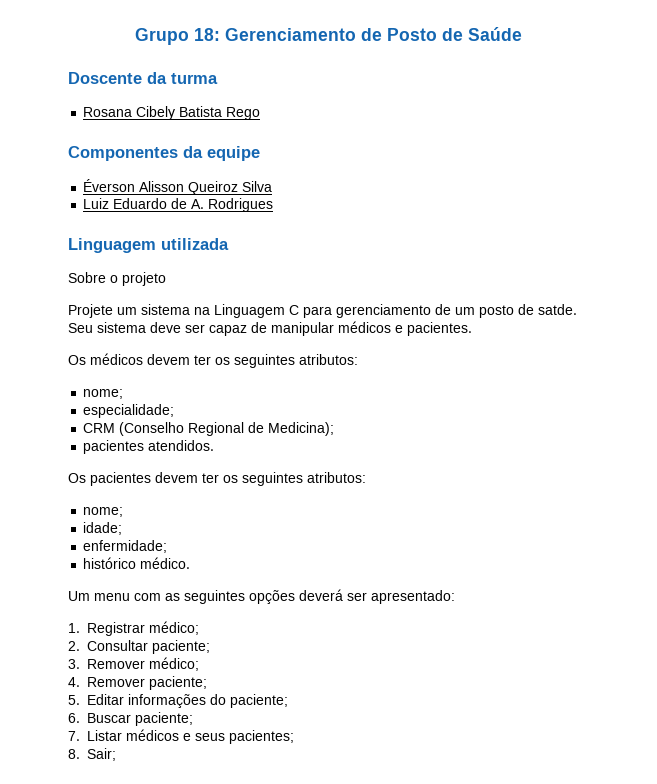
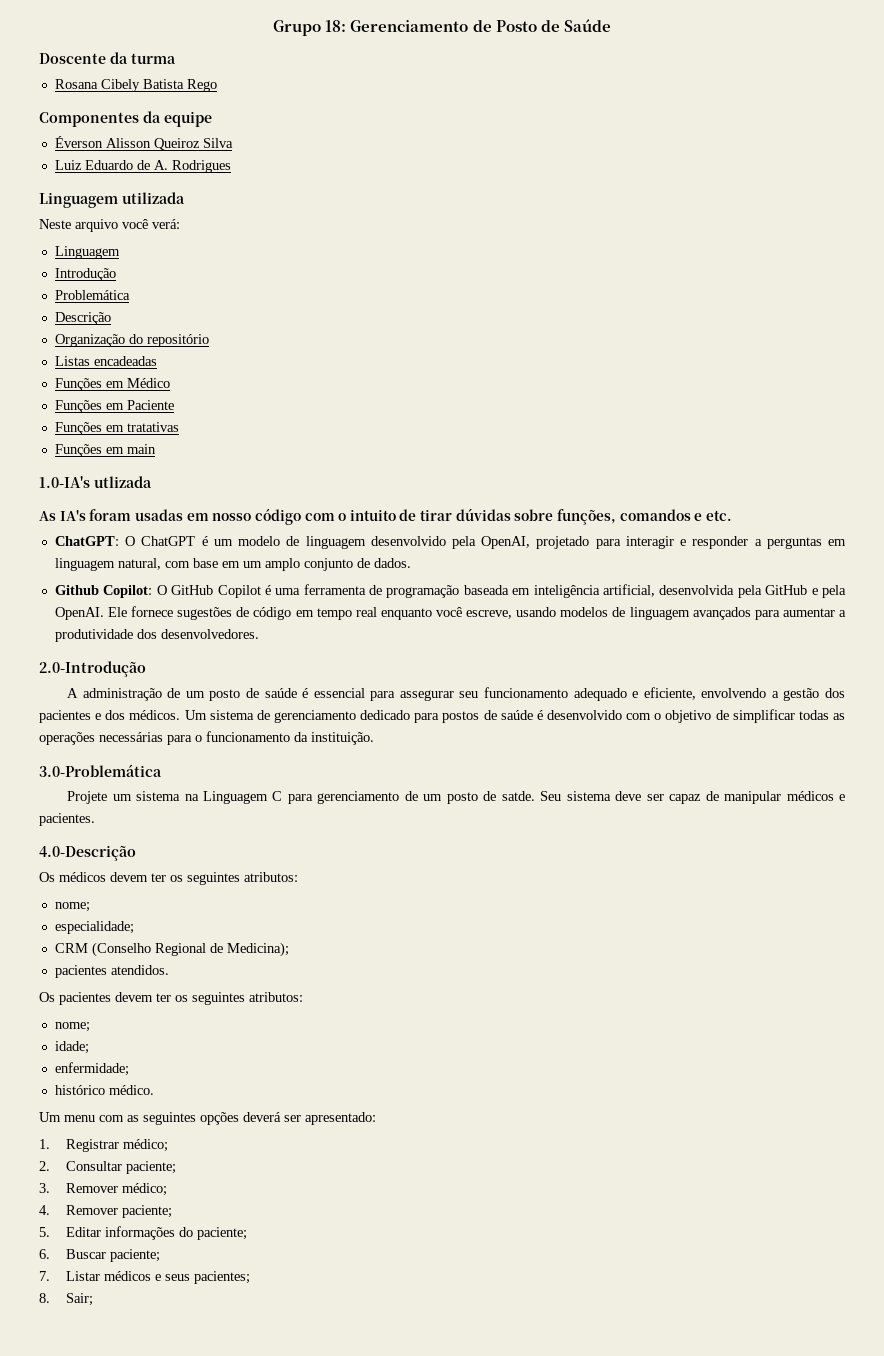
[68,272,166,286] Sobre o projeto -> [39,219,180,232] [54,246,120,259] [54,268,116,281] [54,290,130,300] [54,312,111,325] [54,334,209,347] [54,356,157,366] [54,378,170,391] [54,400,174,413] [54,422,179,435] [54,444,156,457] [39,476,152,488] [39,508,732,525] [54,536,847,549] [54,558,411,571] [54,584,846,598] [54,606,847,620] [54,629,259,642] [39,661,146,677] [67,687,845,701] [39,709,845,723] [39,731,374,745] [39,764,162,777] Neste arquivo você verá: // Linguagem // Introdução // Problemática // Descrição // Organização do repositório // Listas encadeadas // Funções em Médico // Funções em Paciente // Funções em tratativas // Funções em main // 1.0-IA's utlizada // As IA's foram usadas em nosso código com o intuito de tirar dúvidas sobre funções, comandos e etc. // ChatGPT: O ChatGPT é um modelo de linguagem desenvolvido pela OpenAI, projetado para interagir e responder a perguntas em linguagem natural, com base em um amplo conjunto de dados. // Github Copilot: O GitHub Copilot é uma ferramenta de programação baseada em inteligência artificial, desenvolvida pela GitHub e pela OpenAI. Ele fornece sugestões de código em tempo real enquanto você escreve, usando modelos de linguagem avançados para aumentar a produtividade dos desenvolvedores. // 2.0-Introdução // A administração de um posto de saúde é essencial para assegurar seu funcionamento adequado e eficiente, envolvendo a gestão dos pacientes e dos médicos. Um sistema de gerenciamento dedicado para postos de saúde é desenvolvido com o objetivo de simplificar todas as operações necessárias para o funcionamento da instituição. // 3.0-Problemática
(472, 329) none -> [39,845,136,861] // 4.0-Descrição

